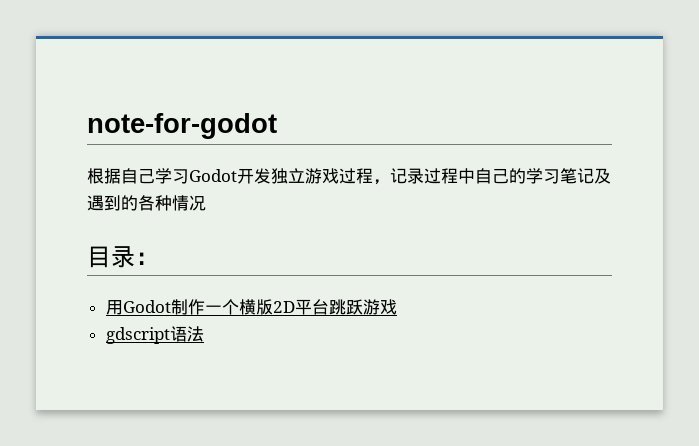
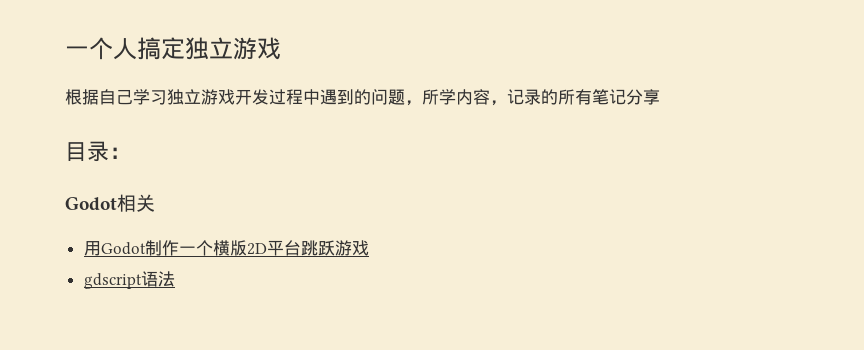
[87,113,277,139] note-for-godot -> [65,37,281,60] 一个人搞定独立游戏
[189,168,611,185] [87,195,206,211] Godot开发独立游戏过程，记录过程中自己的学习笔记及遇到的各种情况 -> [167,89,660,106] 独立游戏开发过程中遇到的问题，所学内容，记录的所有笔记分享
(159, 258) none -> [65,194,155,212] // Godot相关

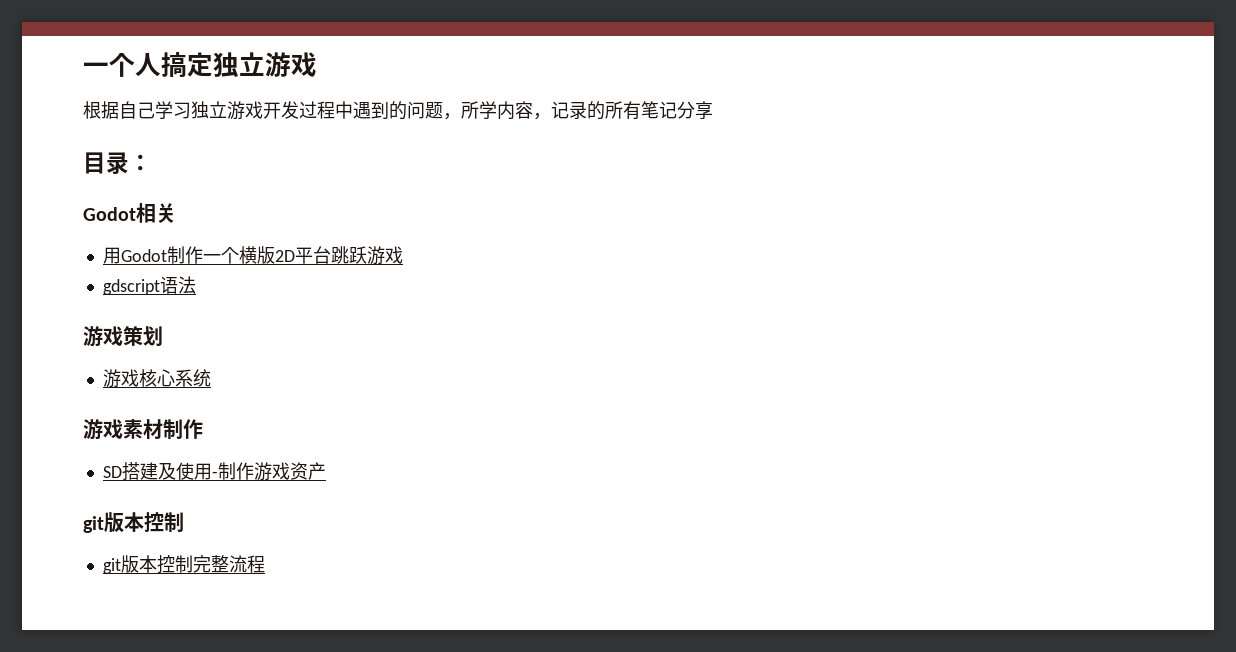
(175, 279) none -> [83,326,163,347] [102,369,211,388] [83,419,203,440] [102,462,326,481] [83,512,184,533] [102,555,265,574] // 游戏策划 // 游戏核心系统 // 游戏素材制作 // SD搭建及使用-制作游戏资产 // git版本控制 // git版本控制完整流程

